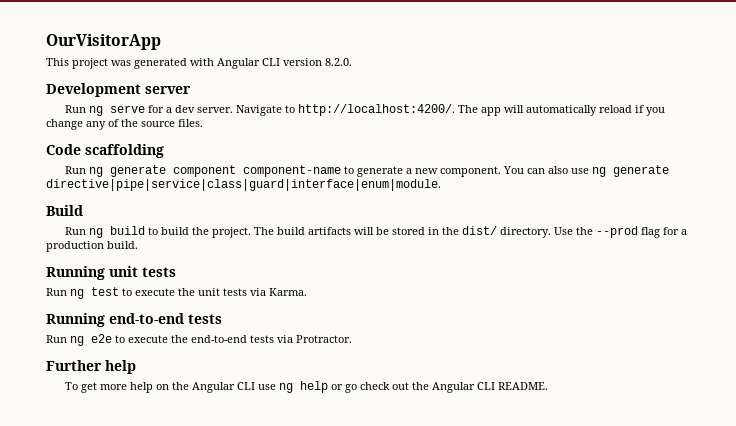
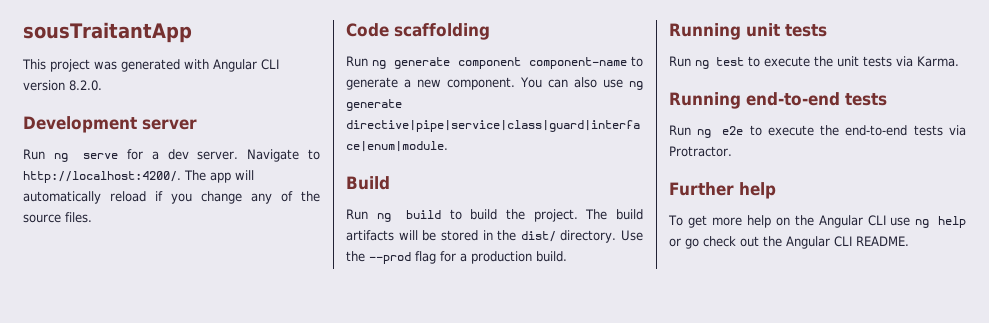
[46,34,161,50] OurVisitorApp -> [23,22,192,43] sousTraitantApp

